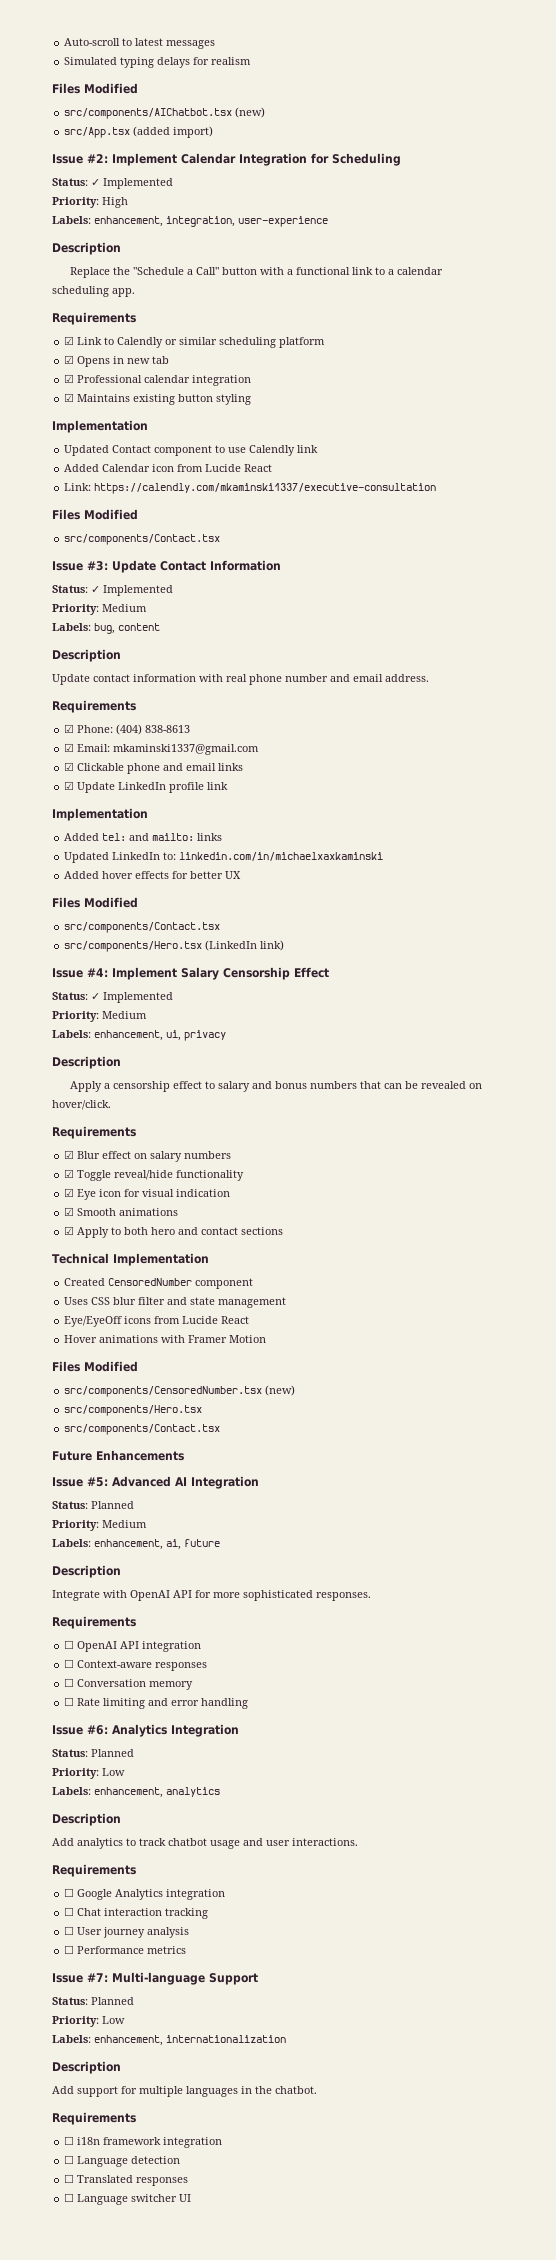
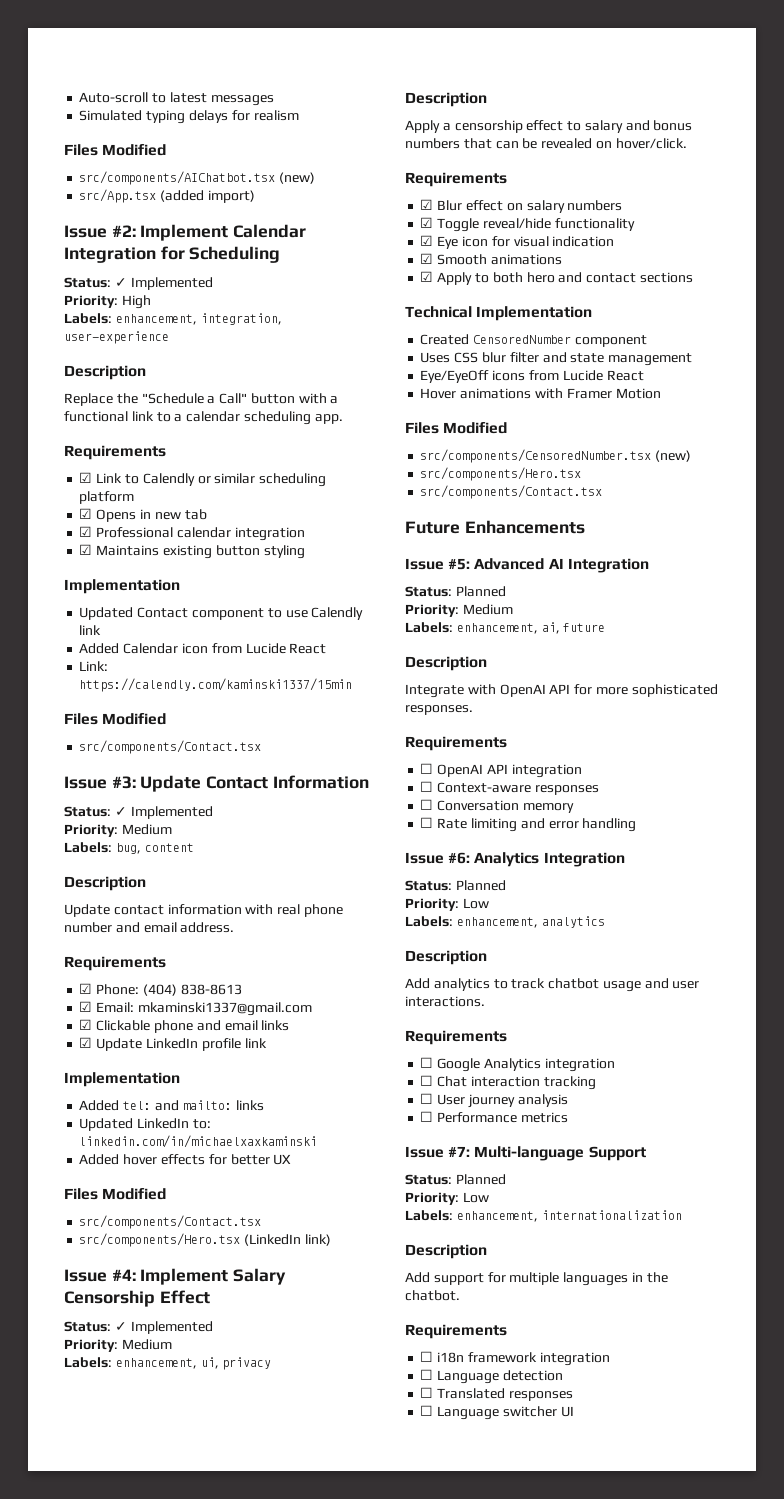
[94,483,437,494] https://calendly.com/mkaminski1337/executive-consultation -> [79,678,353,692] https://calendly.com/kaminski1337/15min

